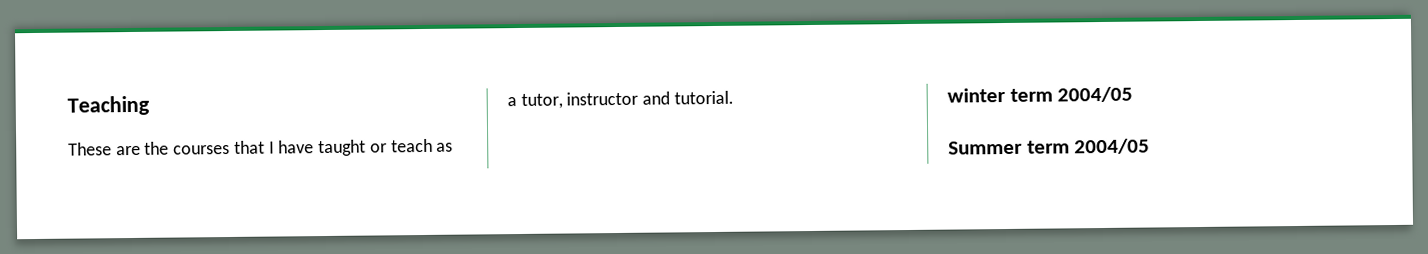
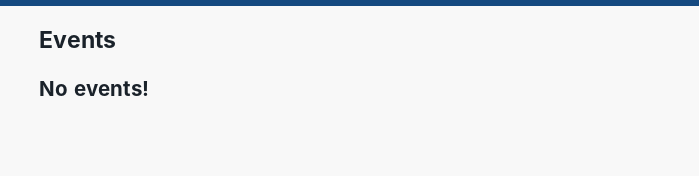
[67,95,150,116] [68,138,454,157] [507,90,734,109] [947,86,1134,103] [948,138,1151,155] Teaching // These are the courses that I have taught or teach as a tutor, instructor and tutorial. // winter term 2004/05 // Summer term 2004/05 -> [39,31,116,48] [39,81,149,96] Events // No events!

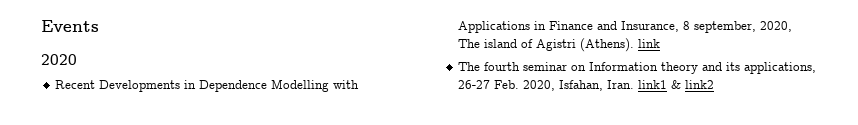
[39,81,149,96] No events! -> [41,54,77,65] [55,79,360,92] [458,21,793,33] [458,38,661,52] [458,62,817,74] [458,80,715,91] 2020 // Recent Developments in Dependence Modelling with Applications in Finance and Insurance, 8 september, 2020, The island of Agistri (Athens). link // The fourth seminar on Information theory and its applications, 26-27 Feb. 2020, Isfahan, Iran. link1 & link2

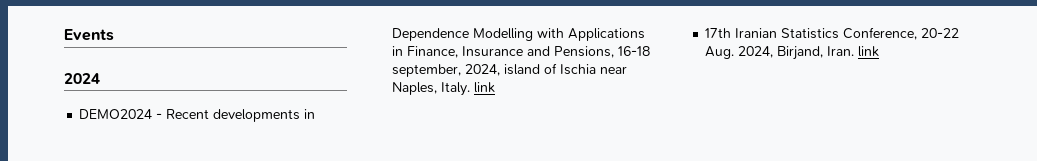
[41,54,77,65] [55,80,181,92] 2020 // Recent Developments -> [64,73,100,84] [79,109,301,122] 2024 // DEMO2024 - Recent developments
[549,21,793,33] [458,38,661,52] [458,62,817,74] [458,80,715,91] Finance and Insurance, 8 september, 2020, The island of Agistri (Athens). link // The fourth seminar on Information theory and its applications, 26-27 Feb. 2020, Isfahan, Iran. link1 & link2 -> [407,46,651,58] [392,63,628,77] [392,82,496,96] [705,27,960,40] [705,46,880,60] Finance, Insurance and Pensions, 16-18 september, 2024, island of Ischia near Naples, Italy. link // 17th Iranian Statistics Conference, 20-22 Aug. 2024, Birjand, Iran. link

